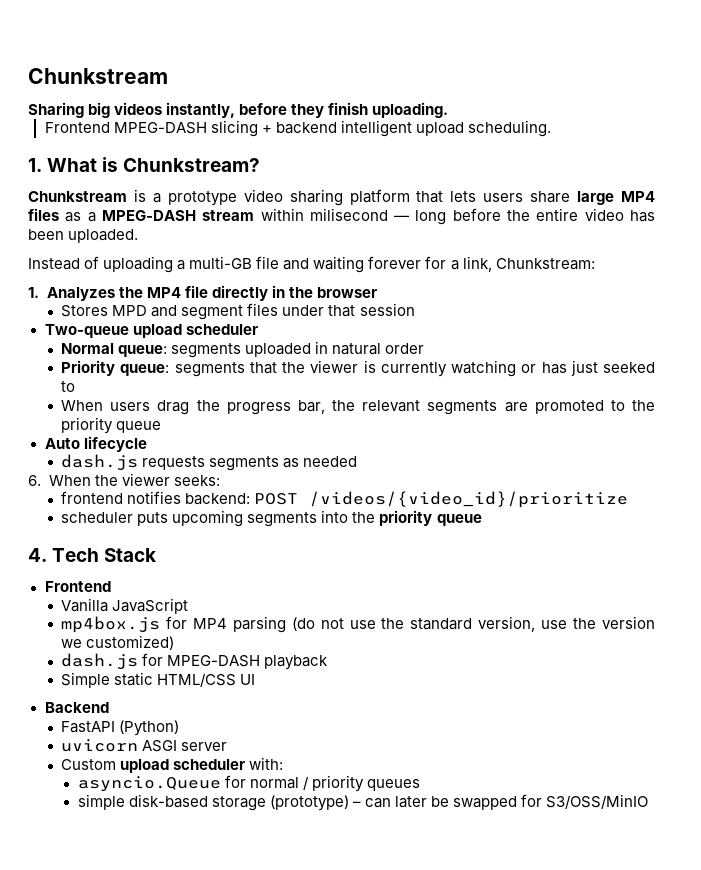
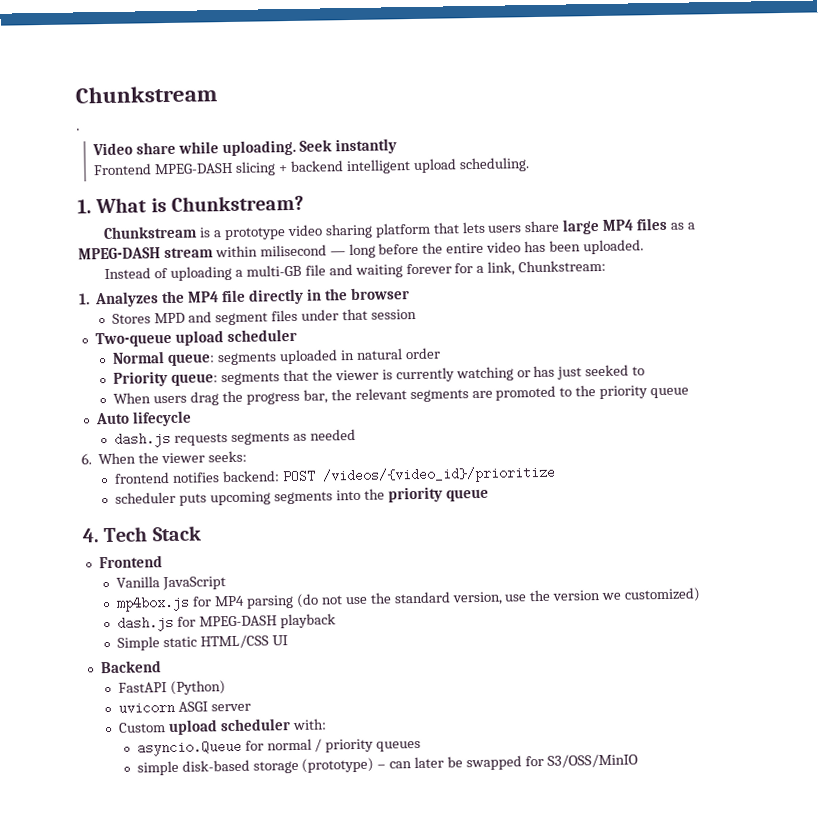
[28,102,369,118] Sharing big videos instantly, before they finish -> [76,128,80,131] [92,141,220,156] . // Video share while
(449, 110) none -> [299,138,397,155] Seek instantly

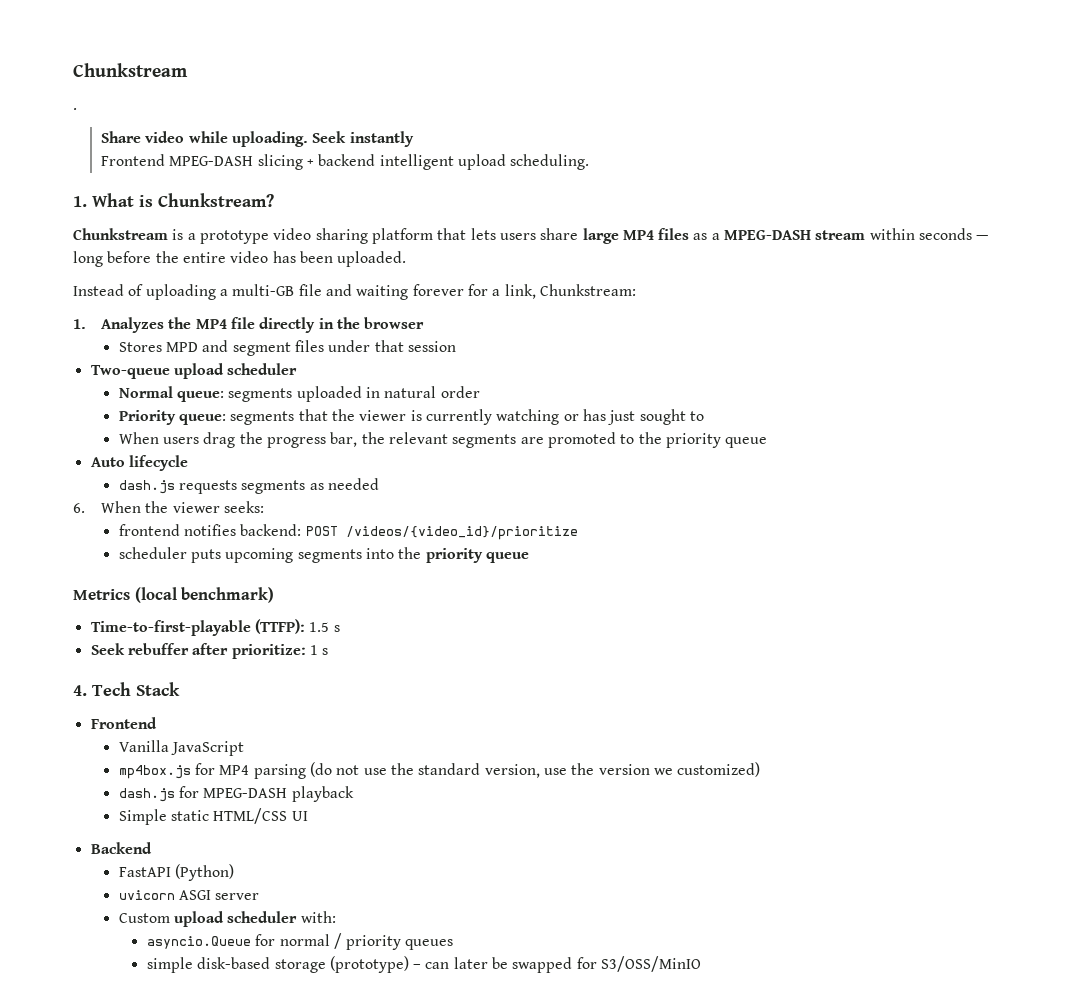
[92,141,177,156] Video share -> [101,131,185,143] Share video
[259,244,327,257] milisecond -> [919,228,973,240] seconds
[585,364,630,377] seeked -> [639,409,686,425] sought
(489, 495) none -> [73,587,275,603] [90,619,340,636] [90,643,329,659] // Metrics (local benchmark) // Time-to-first-playable (TTFP): 1.5 s // Seek rebuffer after prioritize: 1 s

